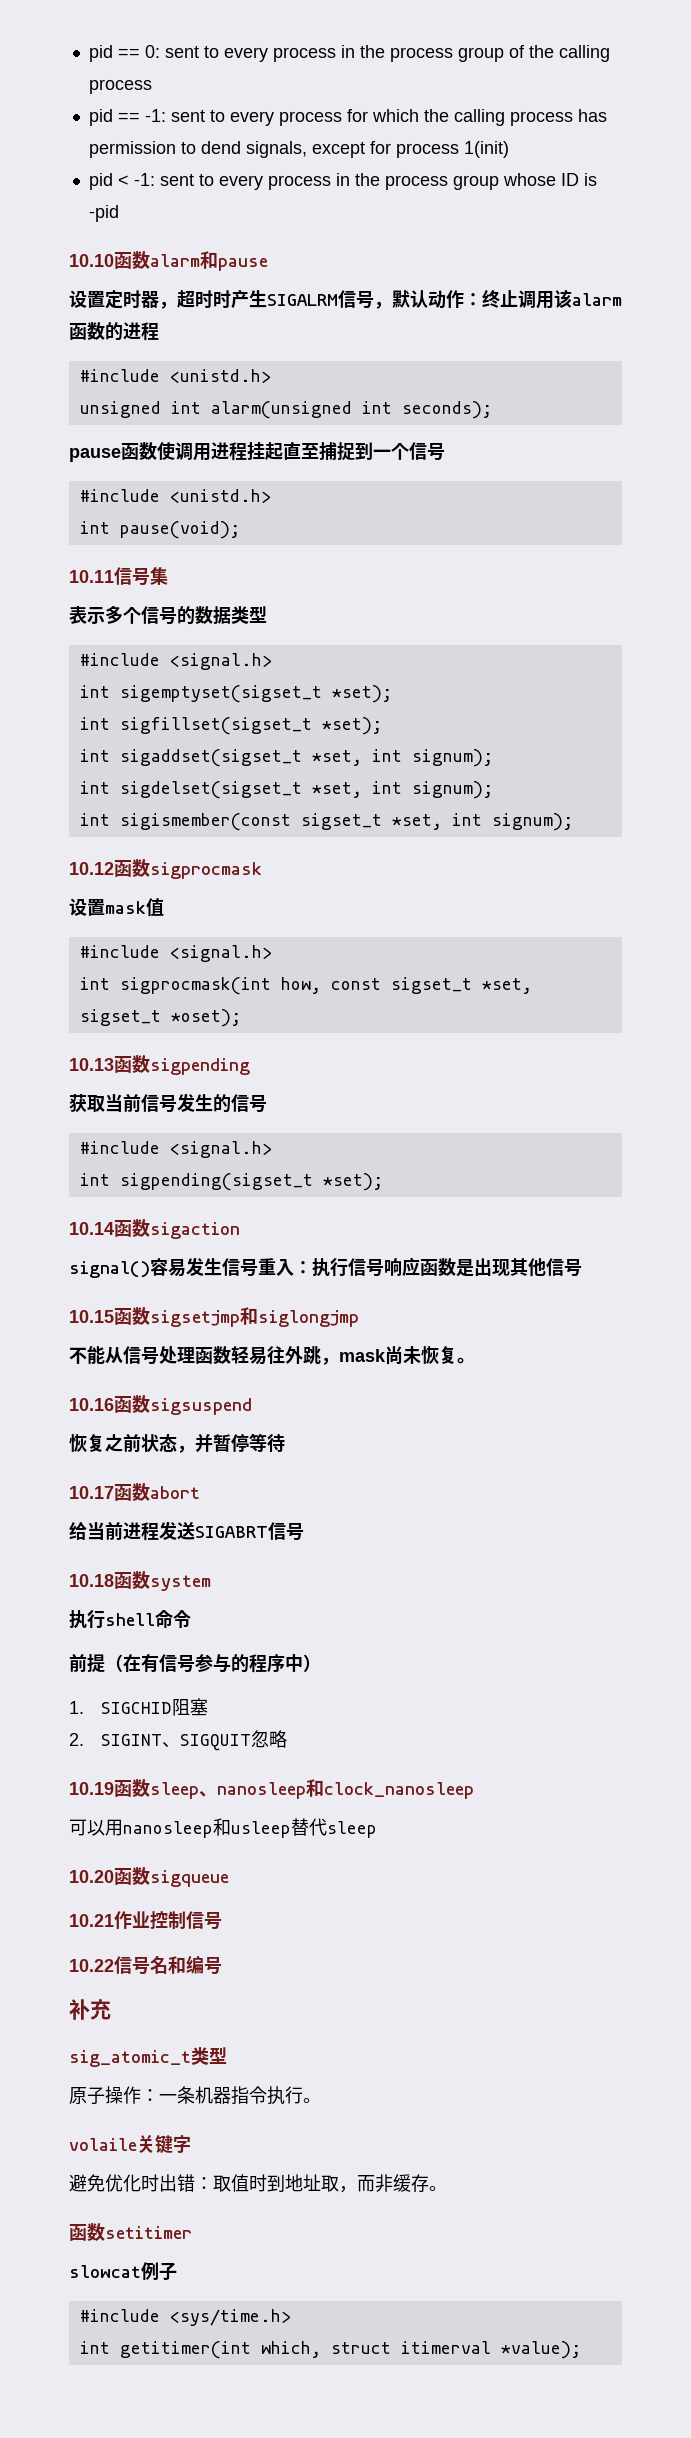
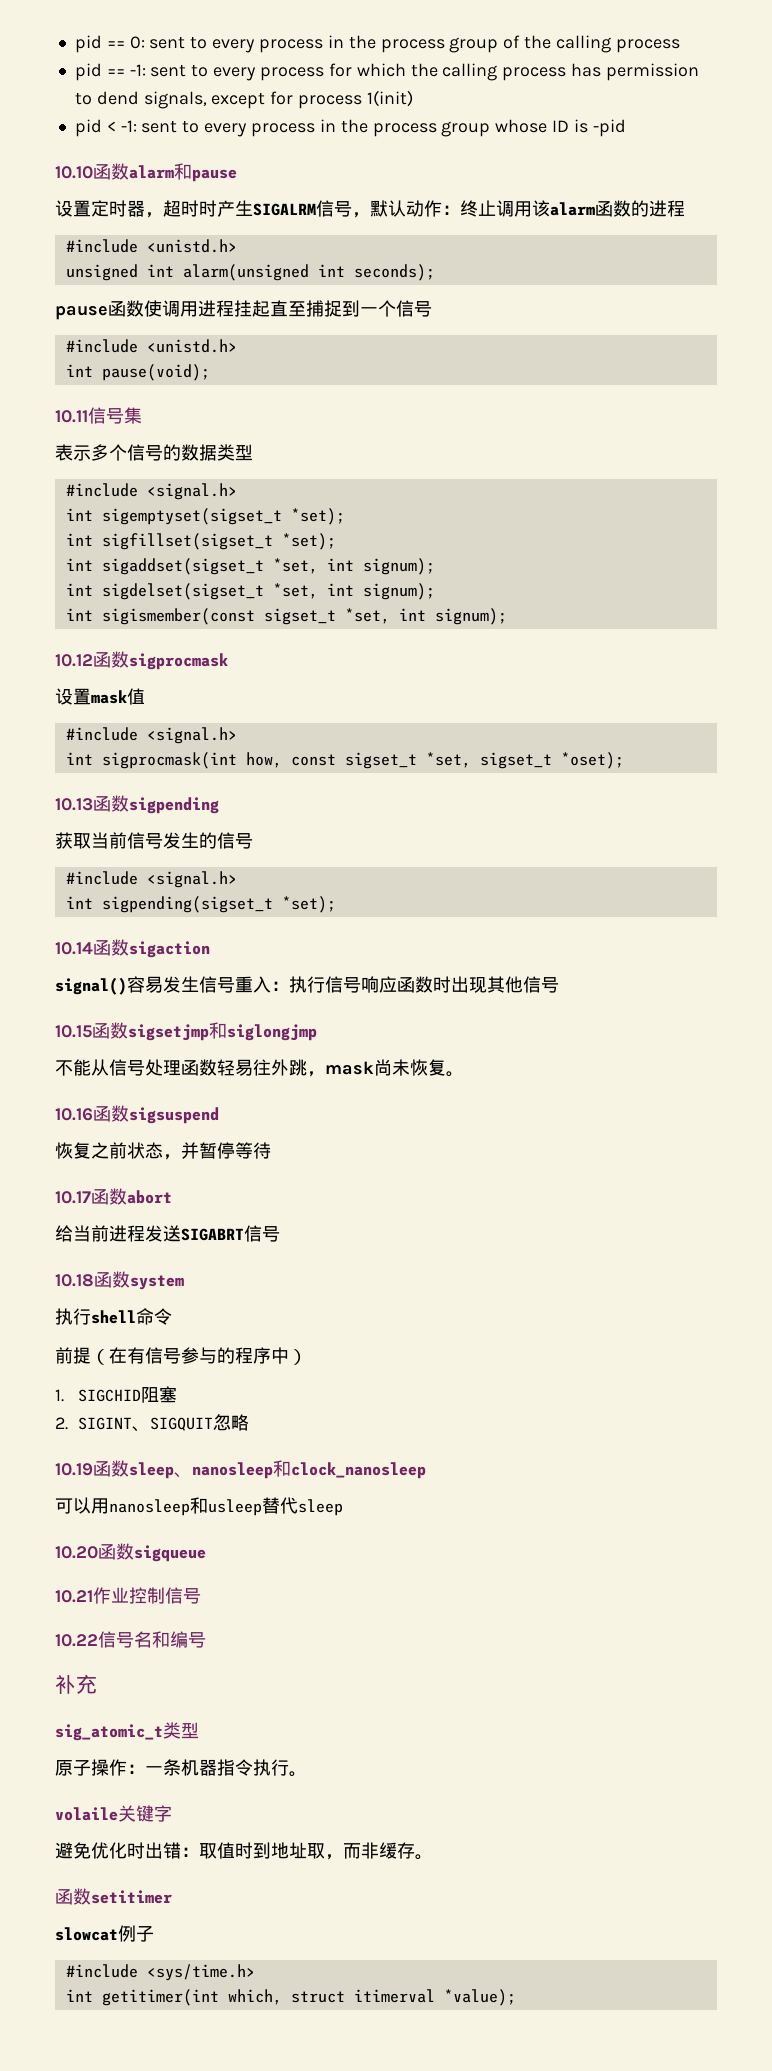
[456,1259,474,1277] 是 -> [433,976,451,993] 时

